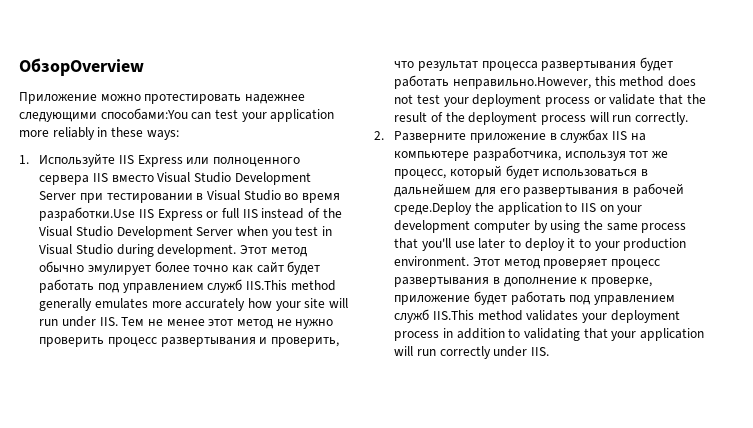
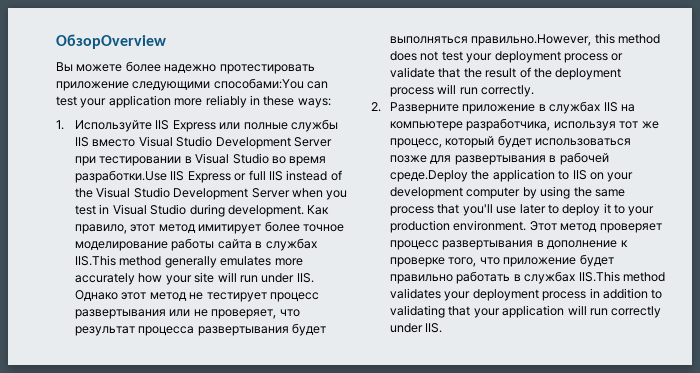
[19,92,305,104] Приложение можно протестировать надежнее -> [56,61,315,74] [56,81,129,91] Вы можете более надежно протестировать приложение
[212,157,300,167] [39,175,90,185] полноценного сервера -> [243,119,338,132] полные службы
[239,245,307,257] [39,261,321,275] [39,279,243,293] Этот метод обычно эмулирует более точно как сайт будет работать под управлением служб -> [307,205,330,215] [75,221,344,234] [75,238,317,251] Как правило, этот метод имитирует более точное моделирование работы сайта в службах
[121,317,334,329] [39,337,339,347] Тем не менее этот метод не нужно проверить процесс развертывания и проверить, -> [75,290,319,302] [75,309,277,319] Однако этот метод не тестирует процесс развертывания или не проверяет,
[394,75,592,89] работать неправильно.However, -> [390,34,592,46] выполняться правильно.However,
[640,169,648,176] [394,183,520,197] в дальнейшем для его -> [390,155,452,164] позже для
[590,277,652,287] [394,291,675,305] [394,309,430,323] проверке, приложение будет работать под управлением служб -> [390,254,614,267] [390,271,576,284] проверке того, что приложение будет правильно работать в службах

